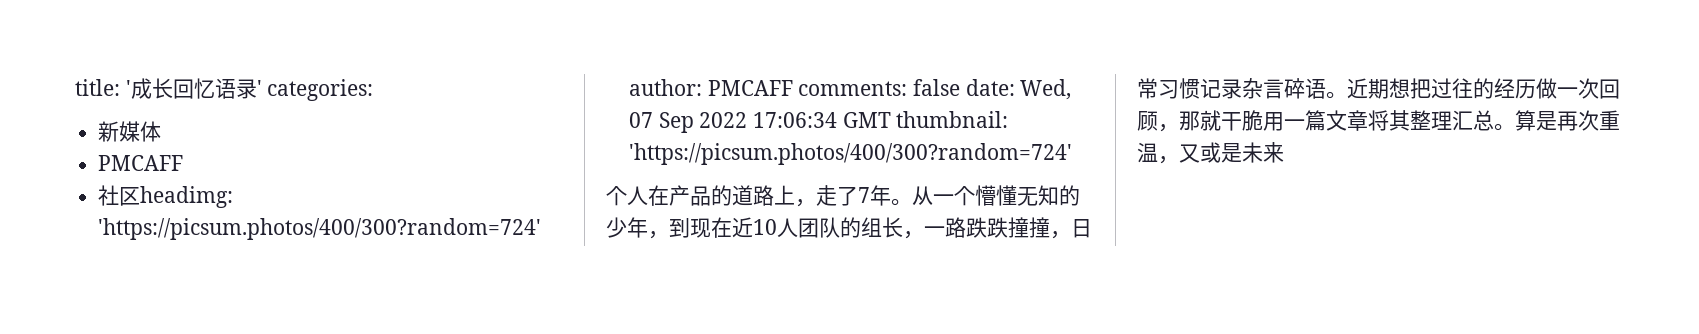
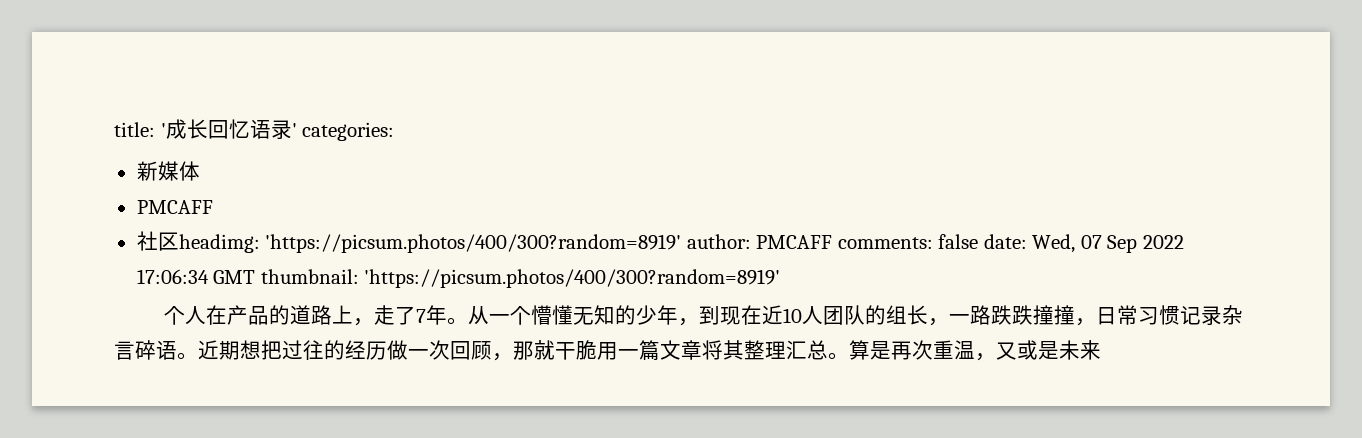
[98,218,542,240] 'https://picsum.photos/400/300?random=724' -> [265,234,682,253] 'https://picsum.photos/400/300?random=8919'
[629,143,1073,165] 'https://picsum.photos/400/300?random=724' -> [364,269,781,288] 'https://picsum.photos/400/300?random=8919'

